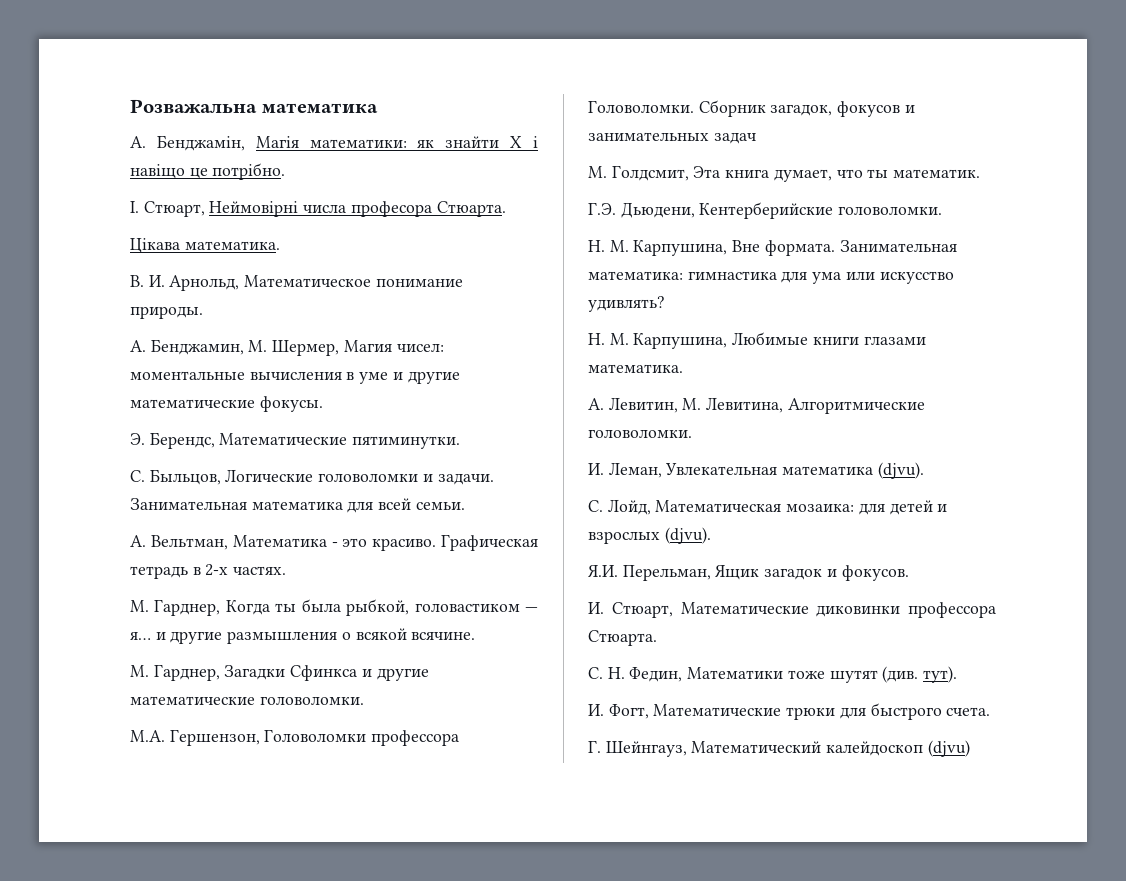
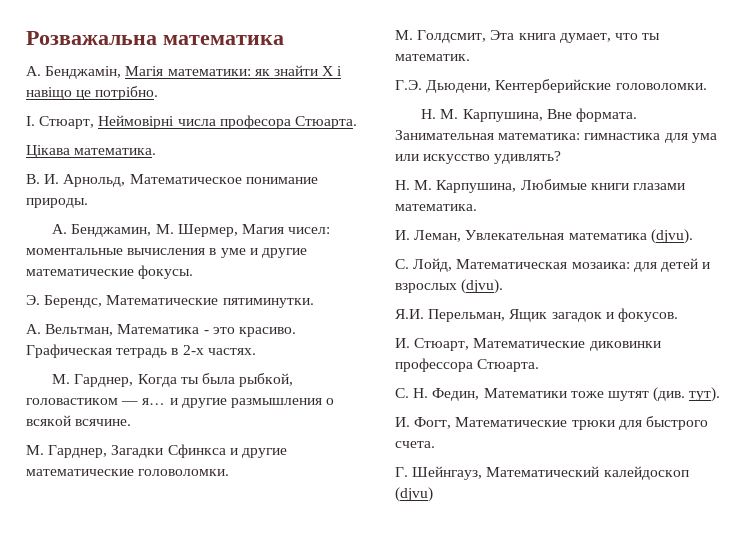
[130,469,494,485] [130,498,465,513] // С. Быльцов, Логические головоломки и задачи. Занимательная математика для всей семьи. -> (314, 303) none
[130,729,460,746] [588,100,915,117] [588,132,756,144] // М.А. Гершензон, Головоломки профессора Головоломки. Сборник загадок, фокусов и занимательных задач -> (230, 472) none
[588,397,925,414] [588,429,692,438] // А. Левитин, М. Левитина, Алгоритмические головоломки. -> (477, 207) none

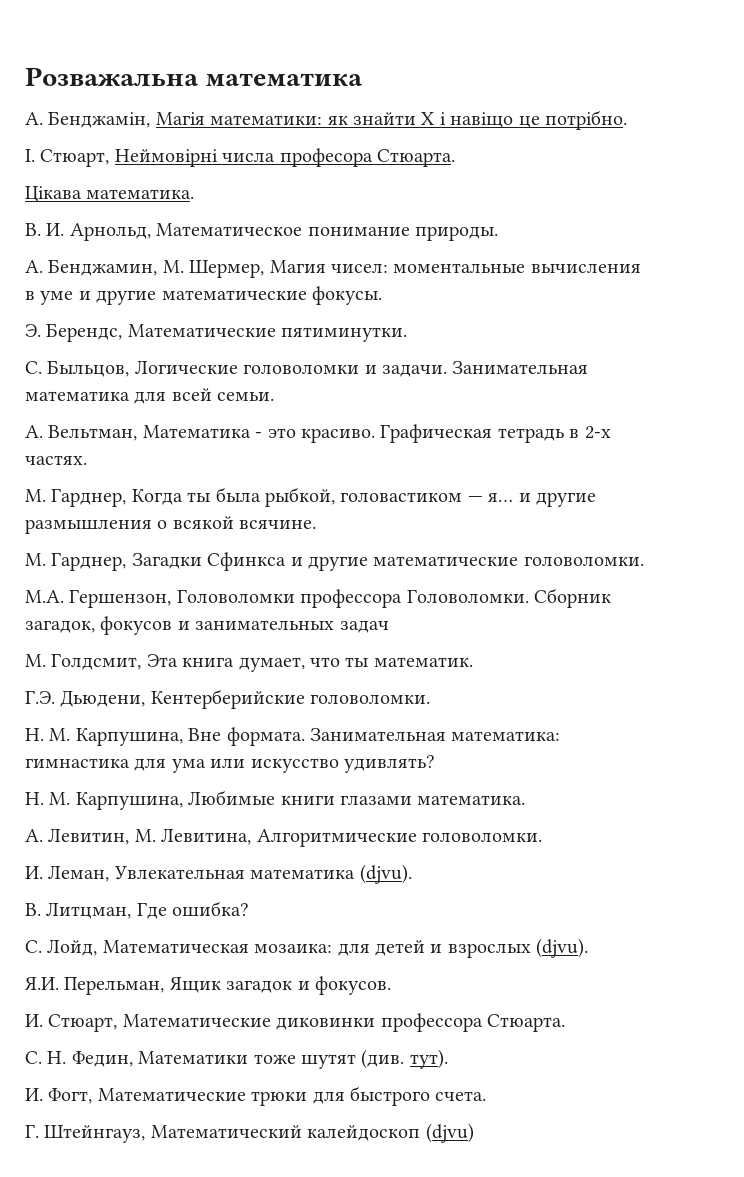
(314, 303) none -> [25,360,589,377] [25,388,275,404] // С. Быльцов, Логические головоломки и задачи. Занимательная математика для всей семьи.
(230, 472) none -> [25,588,611,608] [25,616,389,635] // М.А. Гершензон, Головоломки профессора Головоломки. Сборник загадок, фокусов и занимательных задач
(477, 207) none -> [25,828,542,847] // А. Левитин, М. Левитина, Алгоритмические головоломки.
(693, 236) none -> [25,901,250,919] // В. Литцман, Где ошибка?
[412,466,483,480] Шейнгауз, -> [44,1125,146,1143] Штейнгауз,

